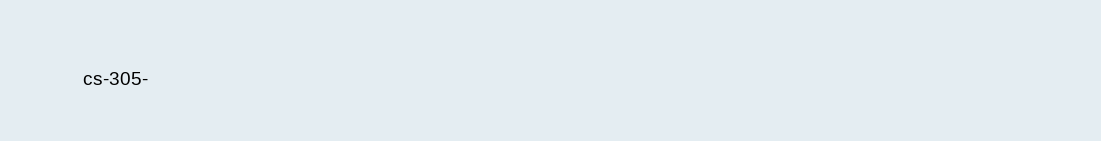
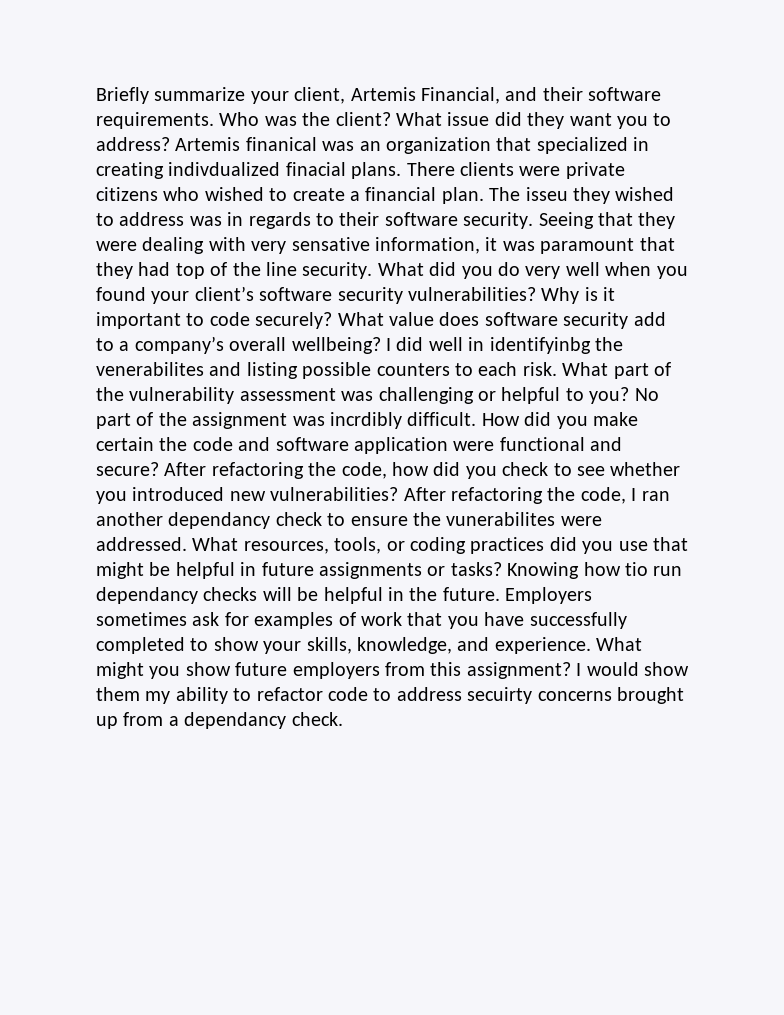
[83,72,148,85] cs-305- -> [96,87,662,104] [96,112,672,129] [96,137,650,154] [96,162,625,179] [96,187,675,204] [96,212,676,229] [96,237,675,254] [96,262,688,279] [96,286,616,304] [96,312,666,329] [96,336,623,354] [96,362,671,379] [96,387,659,404] [96,412,638,429] [96,437,623,454] [96,462,681,479] [96,487,670,504] [96,512,602,529] [96,537,688,554] [96,562,683,579] [96,587,593,604] [96,612,627,629] [96,637,643,654] [96,662,689,679] [96,687,684,704] [96,712,343,729] Briefly summarize your client, Artemis Financial, and their software requirements. Who was the client? What issue did they want you to address? Artemis finanical was an organization that specialized in creating indivdualized finacial plans. There clients were private citizens who wished to create a financial plan. The isseu they wished to address was in regards to their software security. Seeing that they were dealing with very sensative information, it was paramount that they had top of the line security. What did you do very well when you found your client’s software security vulnerabilities? Why is it important to code securely? What value does software security add to a company’s overall wellbeing? I did well in identifyinbg the venerabilites and listing possible counters to each risk. What part of the vulnerability assessment was challenging or helpful to you? No part of the assignment was incrdibly difficult. How did you make certain the code and software application were functional and secure? After refactoring the code, how did you check to see whether you introduced new vulnerabilities? After refactoring the code, I ran another dependancy check to ensure the vunerabilites were addressed. What resources, tools, or coding practices did you use that might be helpful in future assignments or tasks? Knowing how tio run dependancy checks will be helpful in the future. Employers sometimes ask for examples of work that you have successfully completed to show your skills, knowledge, and experience. What might you show future employers from this assignment? I would show them my ability to refactor code to address secuirty concerns brought up from a dependancy check.

